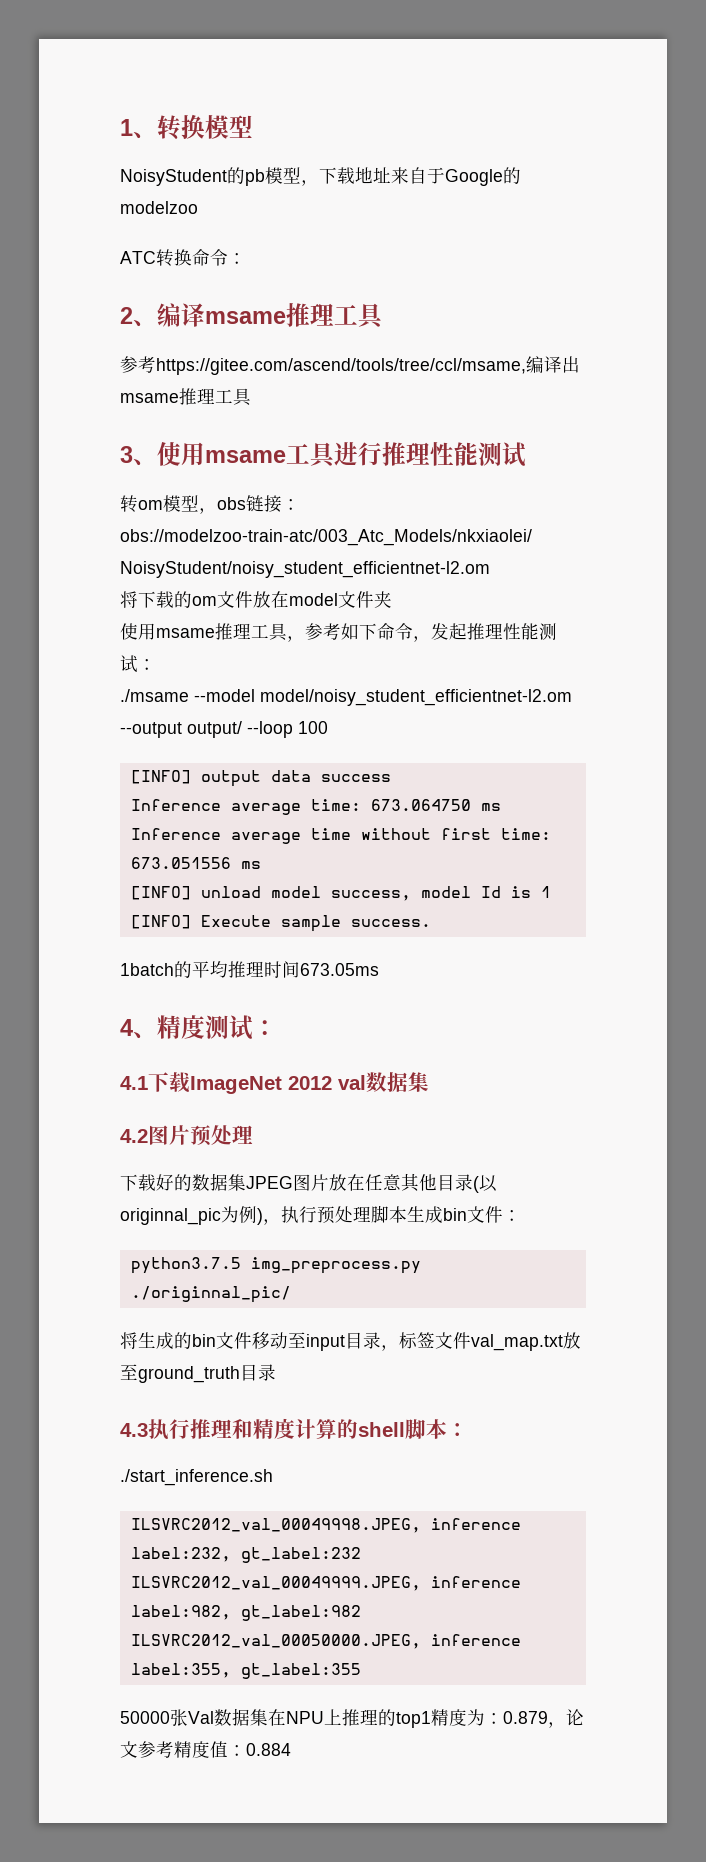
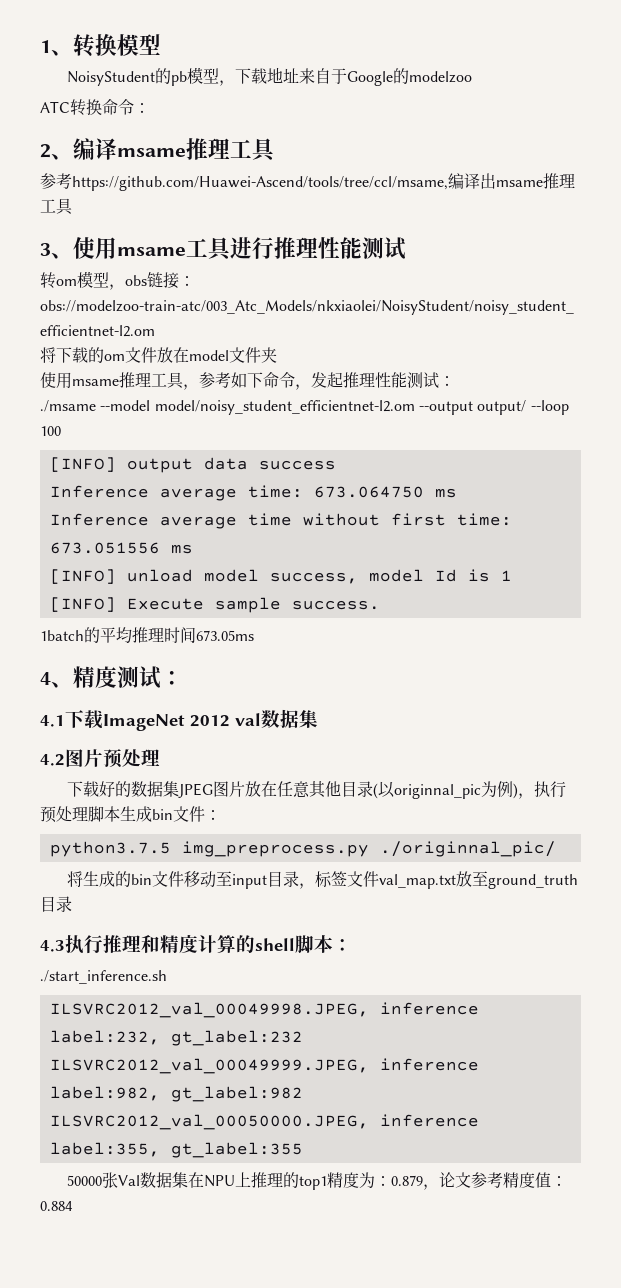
[156,358,526,375] https://gitee.com/ascend/tools/tree/ccl/msame, -> [72,176,448,191] https://github.com/Huawei-Ascend/tools/tree/ccl/msame,

